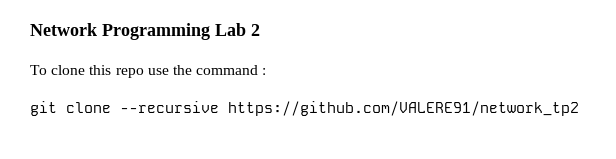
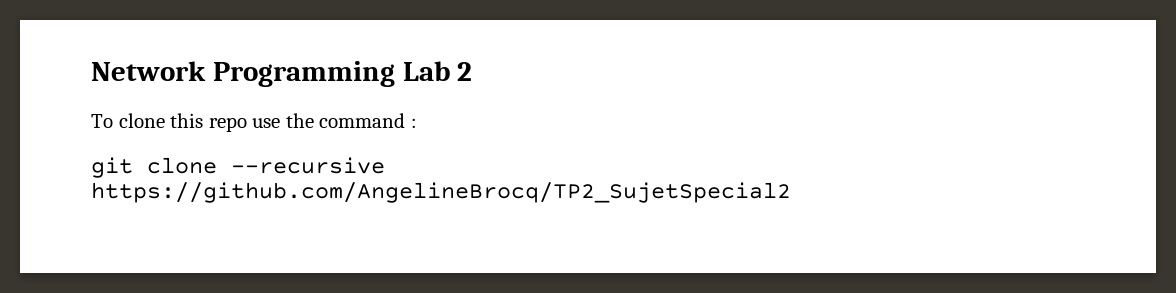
[228,101,579,116] https://github.com/VALERE91/network_tp2 -> [91,182,791,203] https://github.com/AngelineBrocq/TP2_SujetSpecial2

